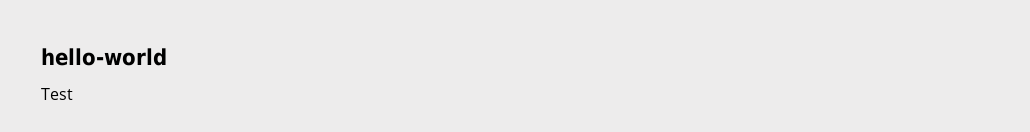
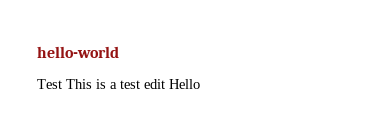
(73, 94) none -> [66,79,200,89] This is a test edit Hello

